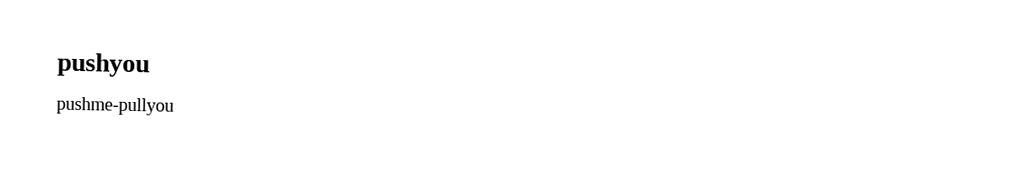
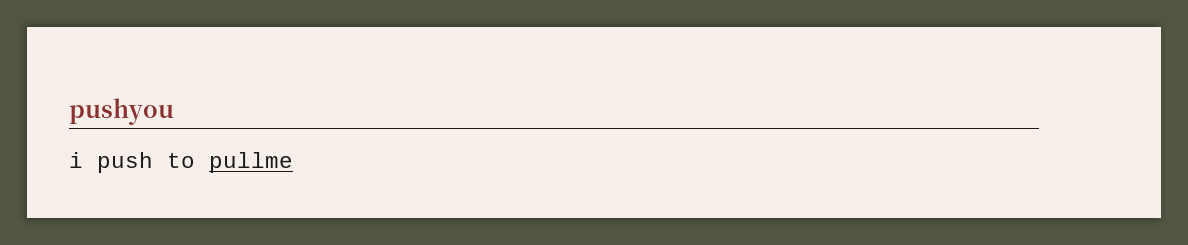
[56,96,174,116] pushme-pullyou -> [69,152,293,173] i push to pullme

